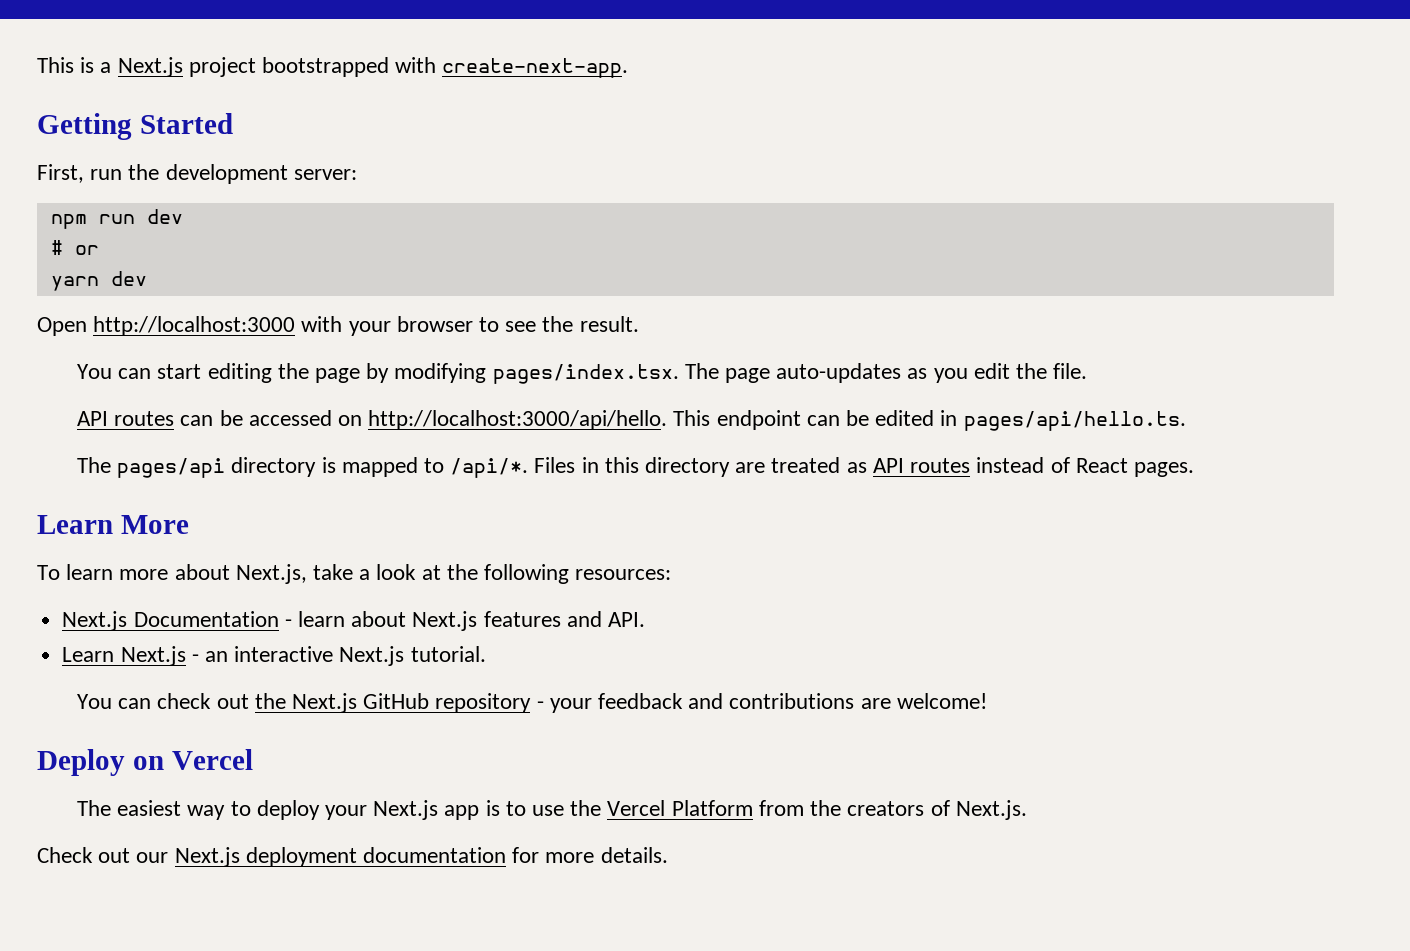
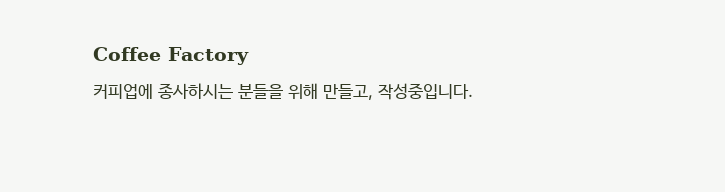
[37,57,629,78] [37,113,233,140] [37,164,357,184] [50,209,183,229] [50,240,99,255] [50,271,147,291] [37,316,639,336] [76,363,1088,384] [76,410,1186,431] [76,457,1194,478] [37,515,189,534] [37,564,672,584] [62,611,645,631] [62,646,486,666] [76,693,987,713] [37,749,253,776] [76,800,1027,820] [37,847,668,867] This is a Next.js project bootstrapped with create-next-app. // Getting Started // First, run the development server: // npm run dev // # or // yarn dev // Open http://localhost:3000 with your browser to see the result. // You can start editing the page by modifying pages/index.tsx. The page auto-updates as you edit the file. // API routes can be accessed on http://localhost:3000/api/hello. This endpoint can be edited in pages/api/hello.ts. // The pages/api directory is mapped to /api/*. Files in this directory are treated as API routes instead of React pages. // Learn More // To learn more about Next.js, take a look at the following resources: // Next.js Documentation - learn about Next.js features and API. // Learn Next.js - an interactive Next.js tutorial. // You can check out the Next.js GitHub repository - your feedback and contributions are welcome! // Deploy on Vercel // The easiest way to deploy your Next.js app is to use the Vercel Platform from the creators of Next.js. // Check out our Next.js deployment documentation for more details. -> [93,47,249,65] [93,83,473,100] Coffee Factory // 커피업에 종사하시는 분들을 위해 만들고, 작성중입니다.

